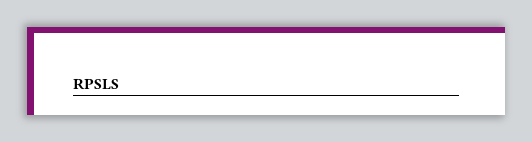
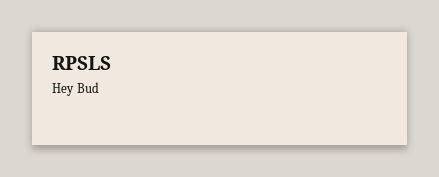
(119, 84) none -> [52,82,99,96] // Hey Bud

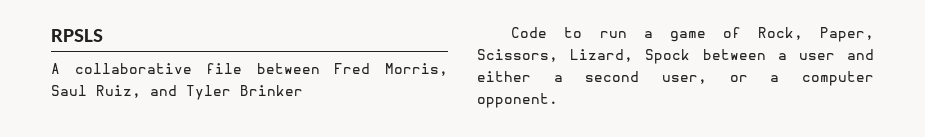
[52,82,99,96] Hey Bud -> [51,63,448,76] [51,85,303,100] [511,27,874,42] [477,49,874,64] [477,71,874,86] [477,93,558,108] A collaborative file between Fred Morris, Saul Ruiz, and Tyler Brinker // Code to run a game of Rock, Paper, Scissors, Lizard, Spock between a user and either a second user, or a computer opponent.

